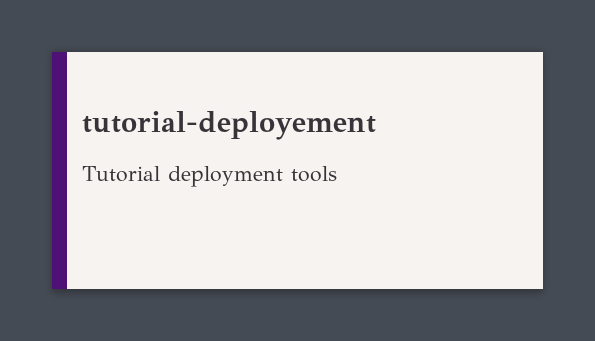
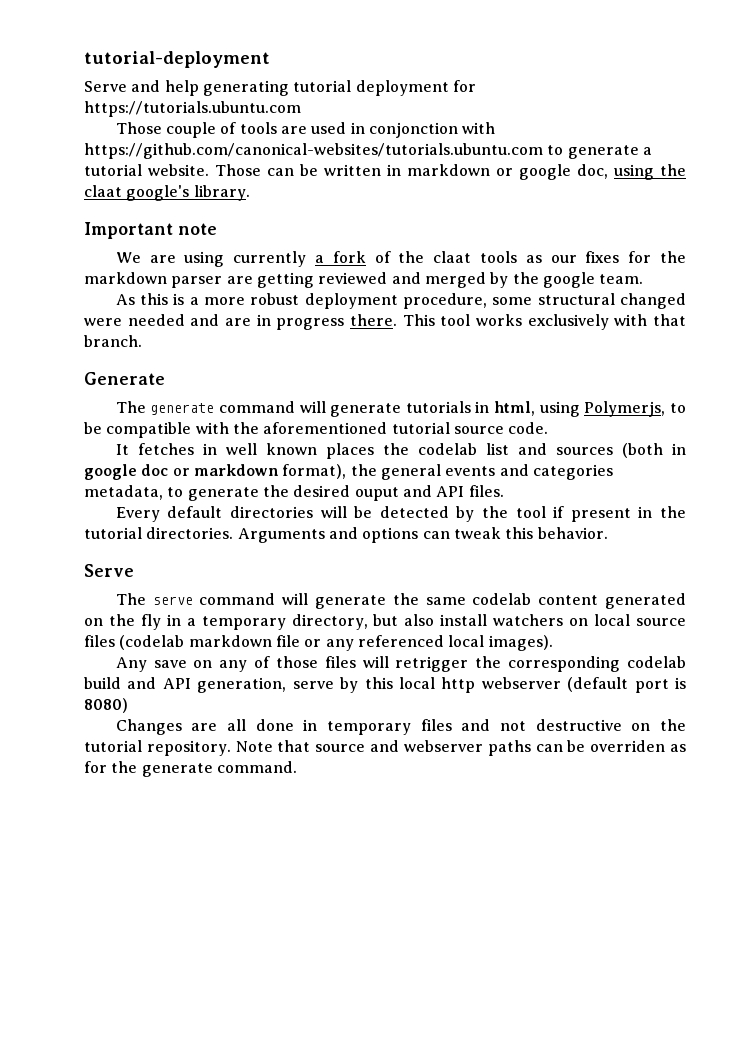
[82,111,376,140] [82,166,337,187] tutorial-deployement // Tutorial deployment tools -> [84,51,270,68] [84,80,476,96] [84,101,301,117] [115,122,496,138] [84,143,652,159] [84,164,686,180] [84,185,250,201] [84,222,217,239] [115,251,686,267] [84,272,644,288] [115,293,687,309] [84,314,686,330] [84,335,142,347] [84,372,165,385] [115,401,687,417] [84,422,549,438] [115,443,686,459] [84,464,613,480] [84,485,504,501] [115,506,686,522] [84,527,608,543] [84,564,134,577] [115,593,686,609] [84,614,686,630] [84,635,553,651] [115,656,687,672] [84,677,686,693] [84,698,128,713] [115,719,686,735] [84,740,686,756] [84,761,297,777] tutorial-deployment // Serve and help generating tutorial deployment for https://tutorials.ubuntu.com // Those couple of tools are used in conjonction with https://github.com/canonical-websites/tutorials.ubuntu.com to generate a tutorial website. Those can be written in markdown or google doc, using the claat google's library. // Important note // We are using currently a fork of the claat tools as our fixes for the markdown parser are getting reviewed and merged by the google team. // As this is a more robust deployment procedure, some structural changed were needed and are in progress there. This tool works exclusively with that branch. // Generate // The generate command will generate tutorials in html, using Polymerjs, to be compatible with the aforementioned tutorial source code. // It fetches in well known places the codelab list and sources (both in google doc or markdown format), the general events and categories metadata, to generate the desired ouput and API files. // Every default directories will be detected by the tool if present in the tutorial directories. Arguments and options can tweak this behavior. // Serve // The serve command will generate the same codelab content generated on the fly in a temporary directory, but also install watchers on local source files (codelab markdown file or any referenced local images). // Any save on any of those files will retrigger the corresponding codelab build and API generation, serve by this local http webserver (default port is 8080) // Changes are all done in temporary files and not destructive on the tutorial repository. Note that source and webserver paths can be overriden as for the generate command.

